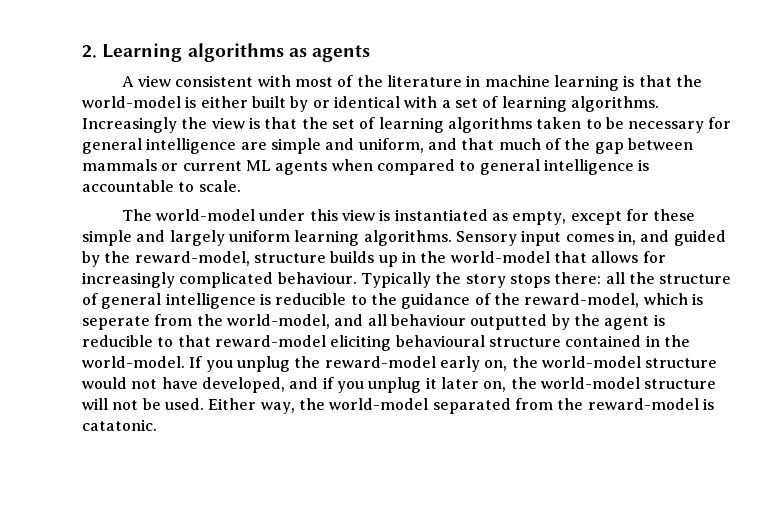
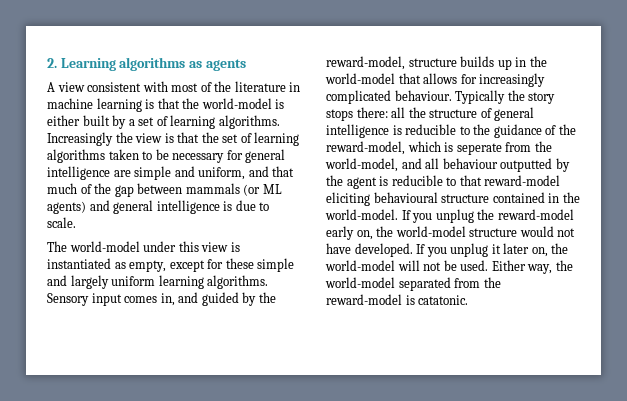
[312,96,438,108] or identical with -> (127, 122) none
[161,159,650,175] [82,180,174,192] or current ML agents when compared to general intelligence is accountable -> [243,184,282,196] [47,200,256,214] (or ML agents) and general intelligence is due
[201,377,334,393] developed, and if -> [354,243,426,257] developed. If
[644,379,717,389] structure -> (395, 265) none

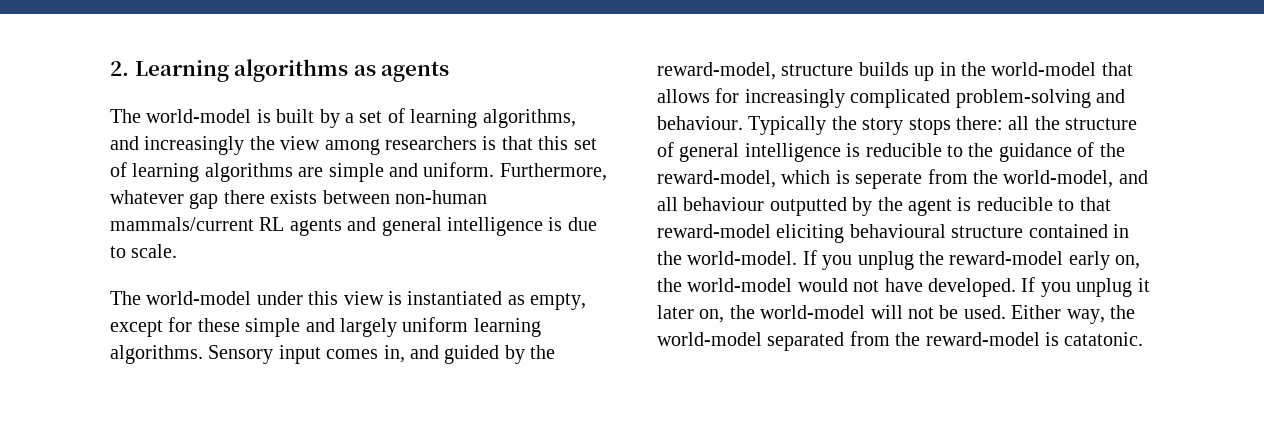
[47,81,301,92] [47,98,200,112] A view consistent with most of the literature in machine learning is that the -> [110,109,141,123] The
[47,115,80,126] either -> (271, 116) none
[218,115,280,129] [47,132,219,146] algorithms. Increasingly the view is that the -> [482,109,576,128] [110,136,569,155] algorithms, and increasingly the view among researchers is that this
[108,149,286,163] [47,166,295,180] [47,183,282,197] [47,201,86,214] taken to be necessary for general intelligence are simple and uniform, and that much of the gap between mammals (or ML agents) -> [298,162,607,182] [110,190,487,209] [110,217,342,236] are simple and uniform. Furthermore, whatever gap there exists between non-human mammals/current RL agents
(391, 97) none -> [955,89,1125,108] problem-solving and
[469,228,518,237] structure -> (793, 285) none

